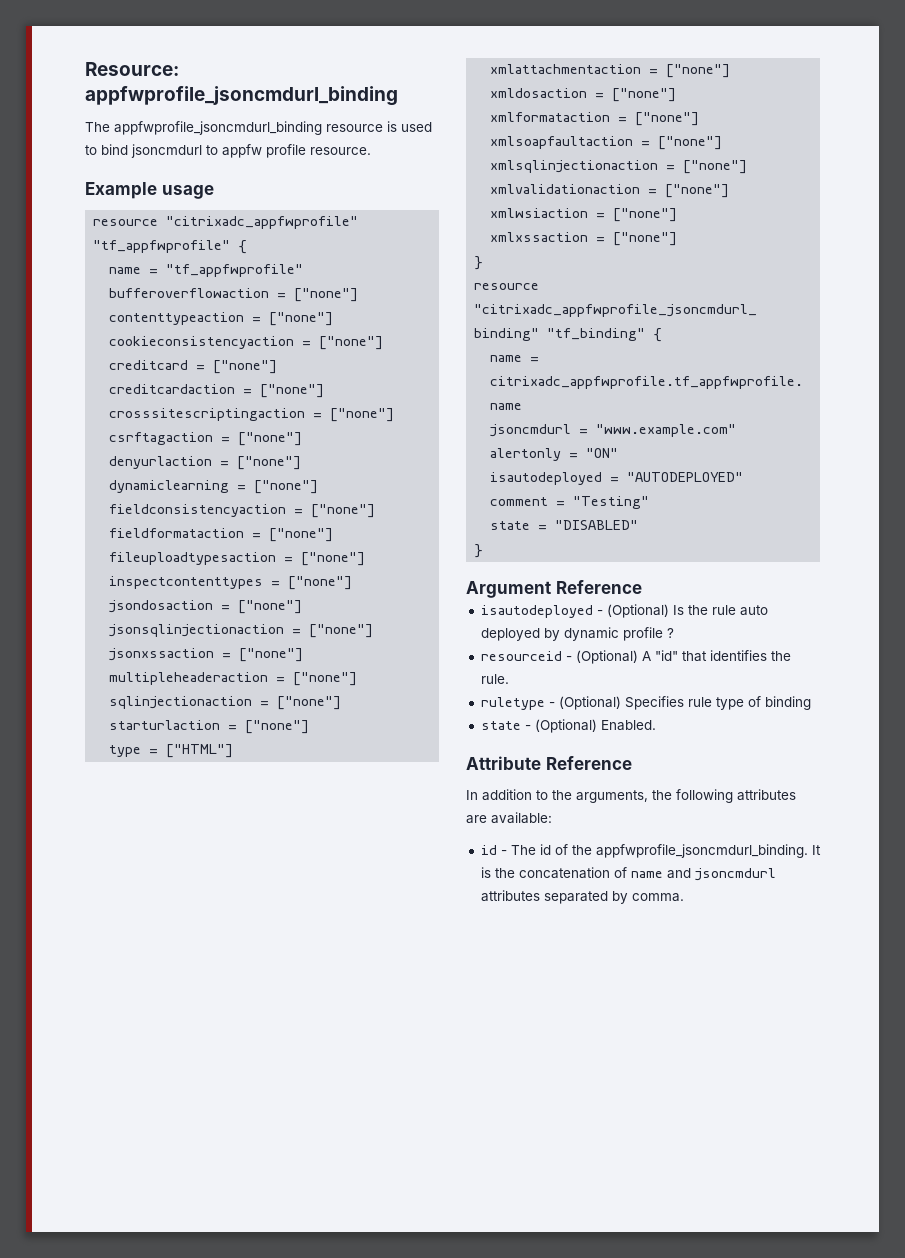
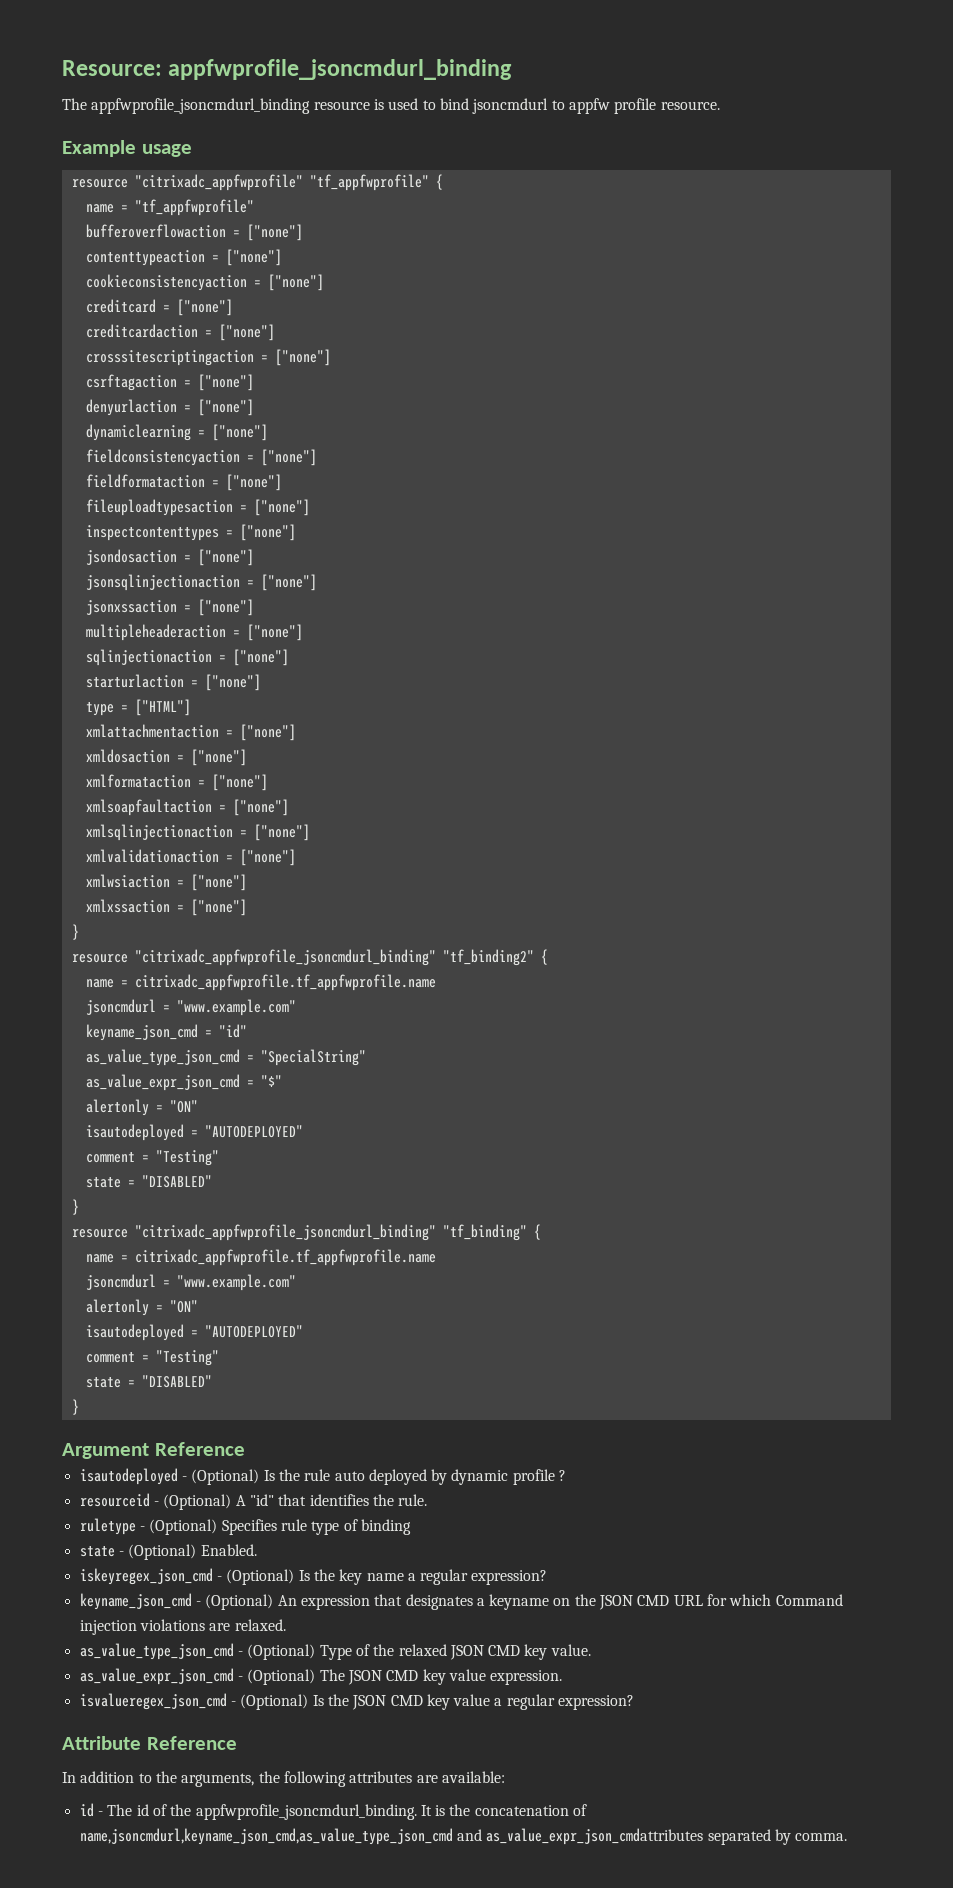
(484, 263) none -> [71,949,548,966] [85,974,436,991] [85,999,296,1016] [85,1024,247,1041] [85,1049,366,1066] [85,1074,282,1091] [85,1099,198,1116] [85,1124,303,1141] [85,1150,219,1166] [85,1175,212,1188] [71,1199,79,1215] // resource "citrixadc_appfwprofile_jsoncmdurl_binding" "tf_binding2" { // name = citrixadc_appfwprofile.tf_appfwprofile.name // jsoncmdurl = "www.example.com" // keyname_json_cmd = "id" // as_value_type_json_cmd = "SpecialString" // as_value_expr_json_cmd = "$" // alertonly = "ON" // isautodeployed = "AUTODEPLOYED" // comment = "Testing" // state = "DISABLED" // }
(656, 725) none -> [79,1568,548,1585] [79,1593,843,1610] [79,1619,286,1635] [79,1643,591,1660] [79,1668,563,1685] [79,1693,635,1710] // iskeyregex_json_cmd - (Optional) Is the key name a regular expression? // keyname_json_cmd - (Optional) An expression that designates a keyname on the JSON CMD URL for which Command injection violations are relaxed. // as_value_type_json_cmd - (Optional) Type of the relaxed JSON CMD key value. // as_value_expr_json_cmd - (Optional) The JSON CMD key value expression. // isvalueregex_json_cmd - (Optional) Is the JSON CMD key value a regular expression?
[630,868,776,881] [480,890,540,902] name and jsoncmdurl attributes -> [79,1828,704,1845] name,jsoncmdurl,keyname_json_cmd,as_value_type_json_cmd and as_value_expr_json_cmdattributes

